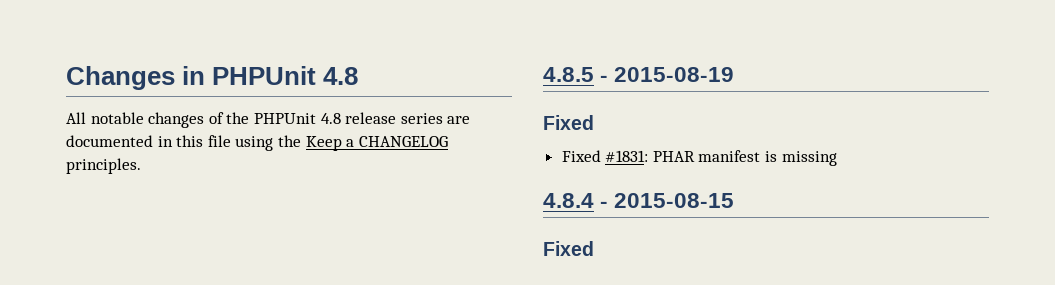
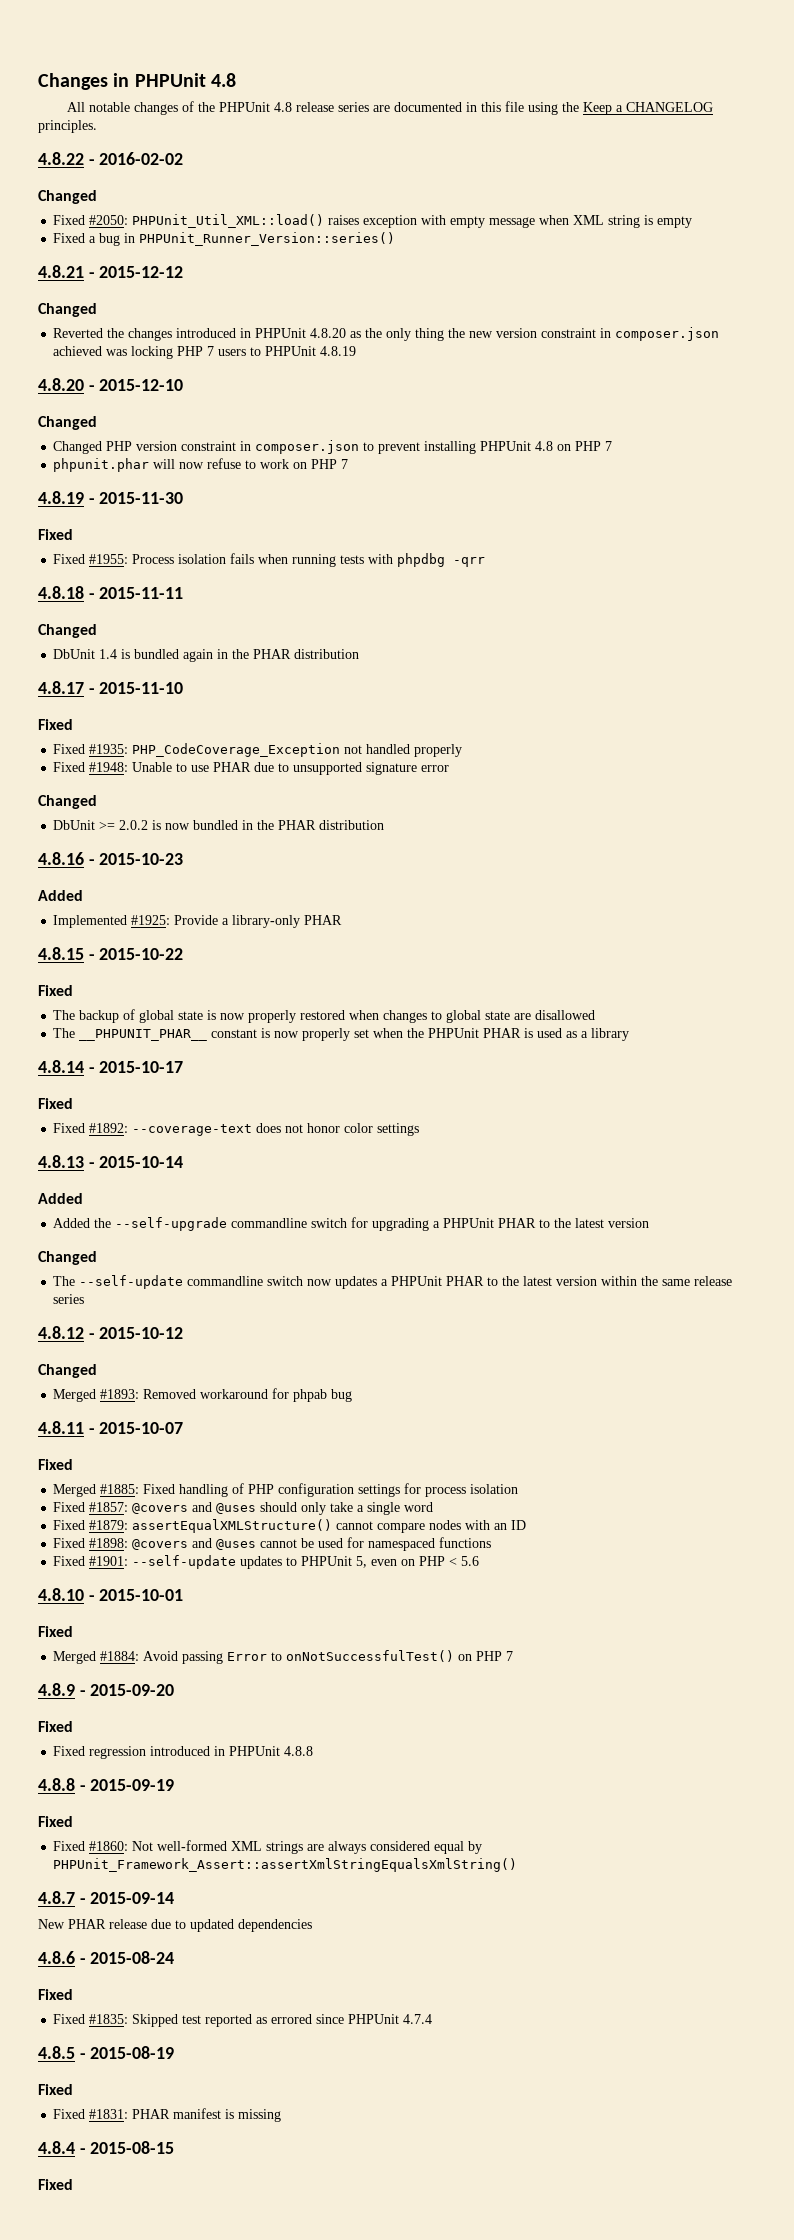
(141, 166) none -> [38,152,184,165] [38,190,97,204] [53,214,693,228] [53,232,396,246] [38,265,184,278] [38,303,97,317] [53,327,720,341] [53,346,357,359] [38,378,184,391] [38,416,97,430] [53,440,613,454] [53,458,349,472] [38,491,184,504] [38,529,73,540] [53,553,486,567] [38,586,184,599] [38,624,97,638] [53,649,360,662] [38,681,184,694] [38,719,73,730] [53,743,463,757] [53,762,450,775] [38,795,97,809] [53,820,385,830] [38,852,184,865] [38,890,83,901] [53,915,343,928] [38,947,184,960] [38,985,73,996] [53,1009,596,1023] [53,1028,630,1041] [38,1060,184,1073] [38,1098,73,1109] [53,1123,420,1136] [38,1155,184,1168] [38,1193,83,1204] [53,1217,650,1231] [38,1251,97,1265] [53,1275,733,1289] [53,1294,85,1304] [38,1326,184,1339] [38,1364,97,1378] [53,1388,353,1402] [38,1421,184,1434] [38,1459,73,1470] [53,1483,519,1497] [53,1502,434,1515] [53,1519,527,1533] [53,1537,492,1551] [53,1555,480,1569] [38,1588,184,1601] [38,1626,73,1637] [53,1650,514,1664] [38,1683,175,1696] [38,1721,73,1732] [53,1746,314,1759] [38,1778,175,1791] [38,1816,73,1827] [53,1840,483,1854] [53,1858,518,1872] [38,1891,175,1904] [38,1919,312,1932] [38,1951,175,1964] [38,1989,73,2000] [53,2014,433,2027] // 4.8.22 - 2016-02-02 // Changed // Fixed #2050: PHPUnit_Util_XML::load() raises exception with empty message when XML string is empty // Fixed a bug in PHPUnit_Runner_Version::series() // 4.8.21 - 2015-12-12 // Changed // Reverted the changes introduced in PHPUnit 4.8.20 as the only thing the new version constraint in composer.json achieved was locking PHP 7 users to PHPUnit 4.8.19 // 4.8.20 - 2015-12-10 // Changed // Changed PHP version constraint in composer.json to prevent installing PHPUnit 4.8 on PHP 7 // phpunit.phar will now refuse to work on PHP 7 // 4.8.19 - 2015-11-30 // Fixed // Fixed #1955: Process isolation fails when running tests with phpdbg -qrr // 4.8.18 - 2015-11-11 // Changed // DbUnit 1.4 is bundled again in the PHAR distribution // 4.8.17 - 2015-11-10 // Fixed // Fixed #1935: PHP_CodeCoverage_Exception not handled properly // Fixed #1948: Unable to use PHAR due to unsupported signature error // Changed // DbUnit >= 2.0.2 is now bundled in the PHAR distribution // 4.8.16 - 2015-10-23 // Added // Implemented #1925: Provide a library-only PHAR // 4.8.15 - 2015-10-22 // Fixed // The backup of global state is now properly restored when changes to global state are disallowed // The __PHPUNIT_PHAR__ constant is now properly set when the PHPUnit PHAR is used as a library // 4.8.14 - 2015-10-17 // Fixed // Fixed #1892: --coverage-text does not honor color settings // 4.8.13 - 2015-10-14 // Added // Added the --self-upgrade commandline switch for upgrading a PHPUnit PHAR to the latest version // Changed // The --self-update commandline switch now updates a PHPUnit PHAR to the latest version within the same release series // 4.8.12 - 2015-10-12 // Changed // Merged #1893: Removed workaround for phpab bug // 4.8.11 - 2015-10-07 // Fixed // Merged #1885: Fixed handling of PHP configuration settings for process isolation // Fixed #1857: @covers and @uses should only take a single word // Fixed #1879: assertEqualXMLStructure() cannot compare nodes with an ID // Fixed #1898: @covers and @uses cannot be used for namespaced functions // Fixed #1901: --self-update updates to PHPUnit 5, even on PHP < 5.6 // 4.8.10 - 2015-10-01 // Fixed // Merged #1884: Avoid passing Error to onNotSuccessfulTest() on PHP 7 // 4.8.9 - 2015-09-20 // Fixed // Fixed regression introduced in PHPUnit 4.8.8 // 4.8.8 - 2015-09-19 // Fixed // Fixed #1860: Not well-formed XML strings are always considered equal by PHPUnit_Framework_Assert::assertXmlStringEqualsXmlString() // 4.8.7 - 2015-09-14 // New PHAR release due to updated dependencies // 4.8.6 - 2015-08-24 // Fixed // Fixed #1835: Skipped test reported as errored since PHPUnit 4.7.4

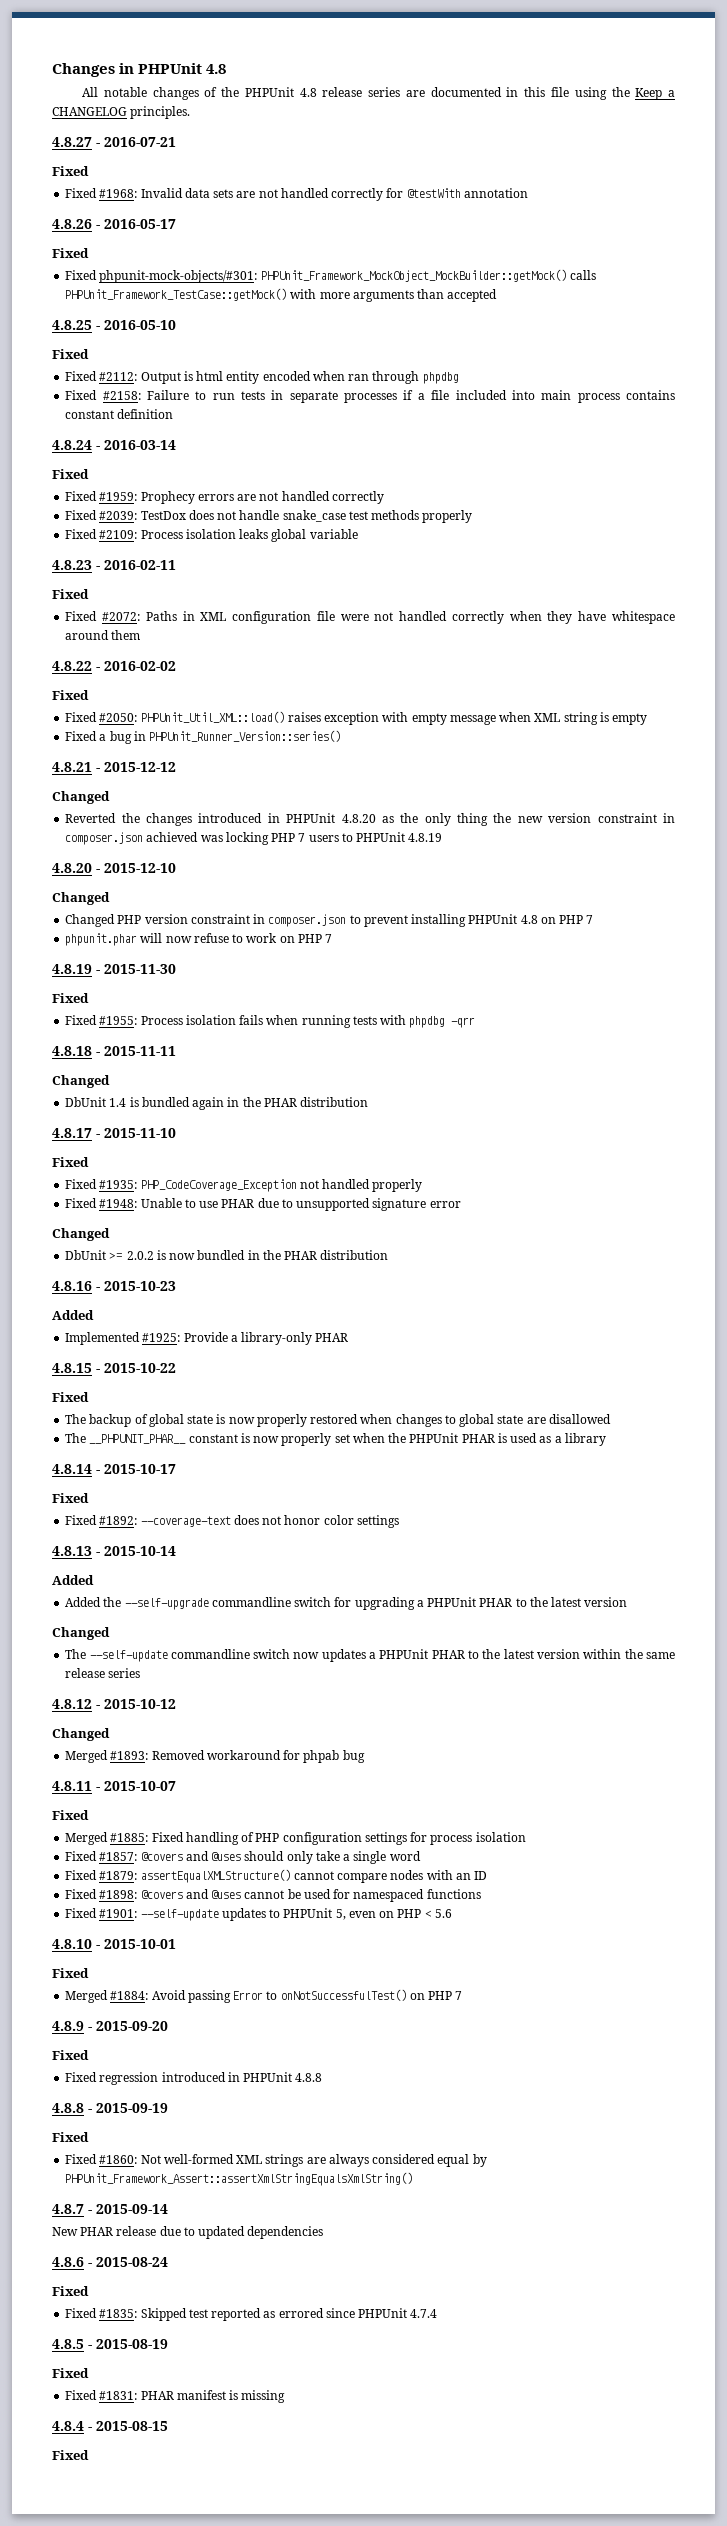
(97, 126) none -> [52,137,176,147] [52,166,89,176] [65,188,528,201] [52,219,176,229] [52,248,89,258] [65,269,596,283] [65,288,498,302] [52,320,176,330] [52,349,89,359] [65,371,459,384] [65,390,675,403] [65,409,174,419] [52,440,176,450] [52,469,89,479] [65,491,384,504] [65,510,473,523] [65,529,358,542] [52,560,176,570] [52,589,89,599] [65,611,675,624] [65,630,141,640] // 4.8.27 - 2016-07-21 // Fixed // Fixed #1968: Invalid data sets are not handled correctly for @testWith annotation // 4.8.26 - 2016-05-17 // Fixed // Fixed phpunit-mock-objects/#301: PHPUnit_Framework_MockObject_MockBuilder::getMock() calls PHPUnit_Framework_TestCase::getMock() with more arguments than accepted // 4.8.25 - 2016-05-10 // Fixed // Fixed #2112: Output is html entity encoded when ran through phpdbg // Fixed #2158: Failure to run tests in separate processes if a file included into main process contains constant definition // 4.8.24 - 2016-03-14 // Fixed // Fixed #1959: Prophecy errors are not handled correctly // Fixed #2039: TestDox does not handle snake_case test methods properly // Fixed #2109: Process isolation leaks global variable // 4.8.23 - 2016-02-11 // Fixed // Fixed #2072: Paths in XML configuration file were not handled correctly when they have whitespace around them
[38,190,97,204] Changed -> [52,690,89,700] Fixed

